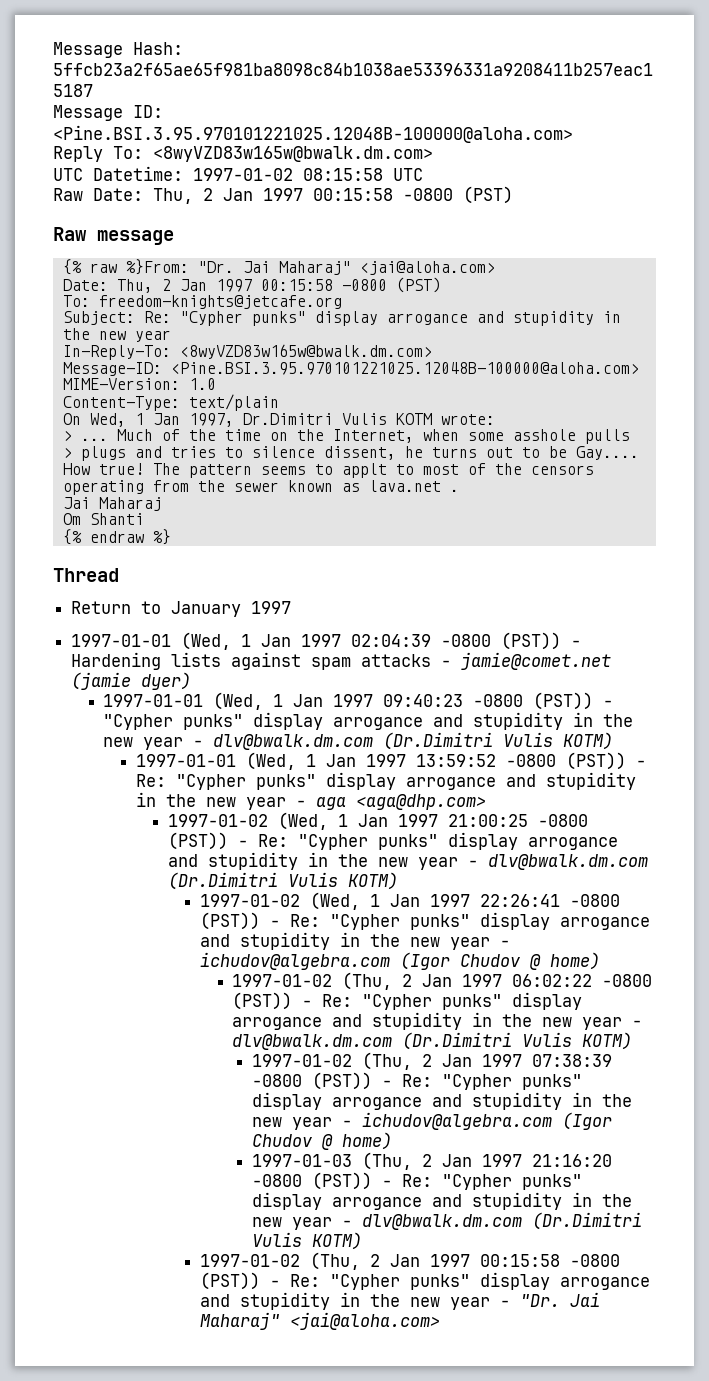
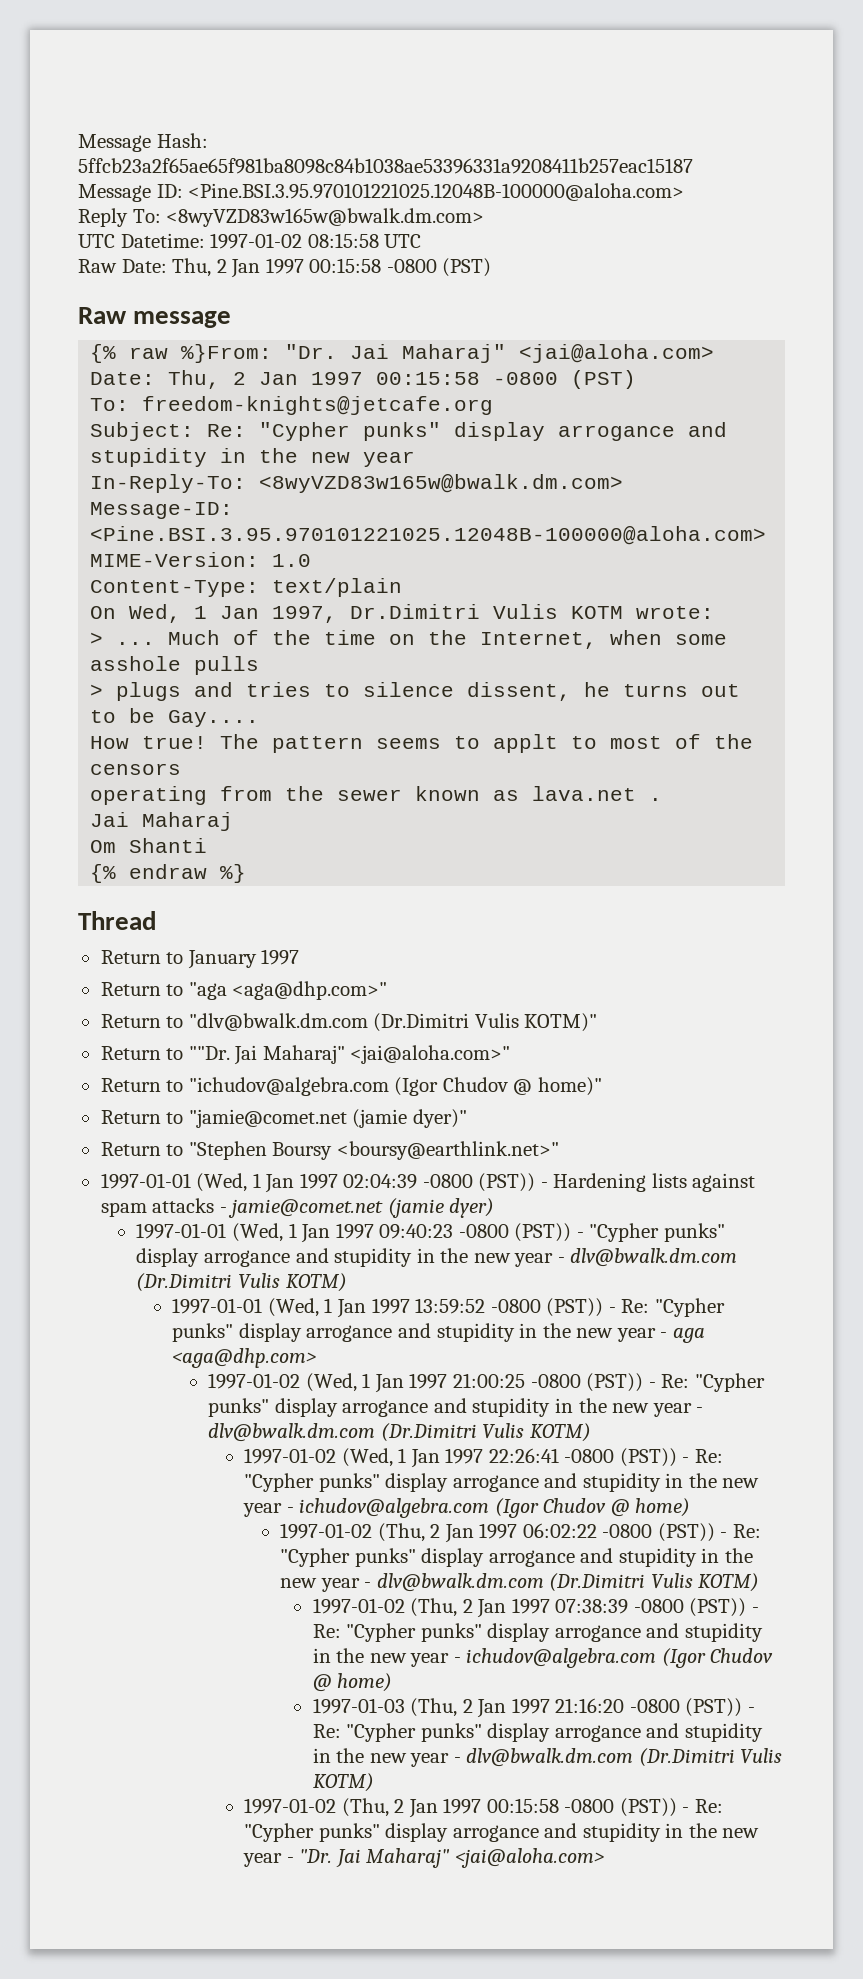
(292, 607) none -> [100,981,388,1000] [100,1013,598,1032] [100,1045,511,1065] [100,1077,602,1096] [100,1109,467,1128] [100,1141,559,1160] // Return to "aga <aga@dhp.com>" // Return to "dlv@bwalk.dm.com (Dr.Dimitri Vulis KOTM)" // Return to ""Dr. Jai Maharaj" <jai@aloha.com>" // Return to "ichudov@algebra.com (Igor Chudov @ home)" // Return to "jamie@comet.net (jamie dyer)" // Return to "Stephen Boursy <boursy@earthlink.net>"

